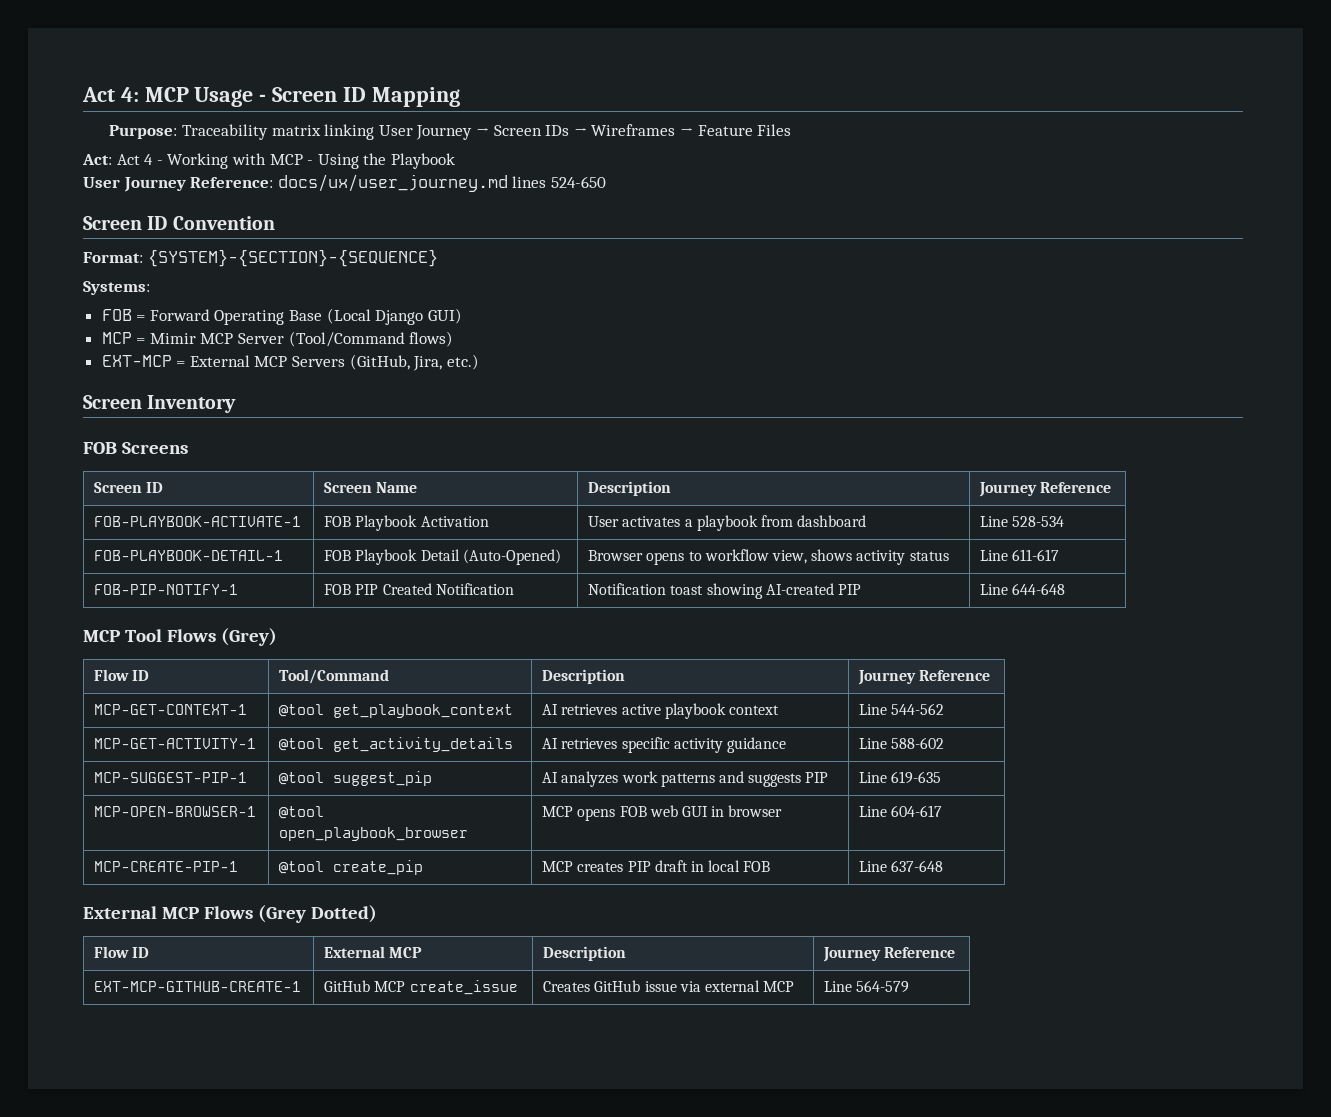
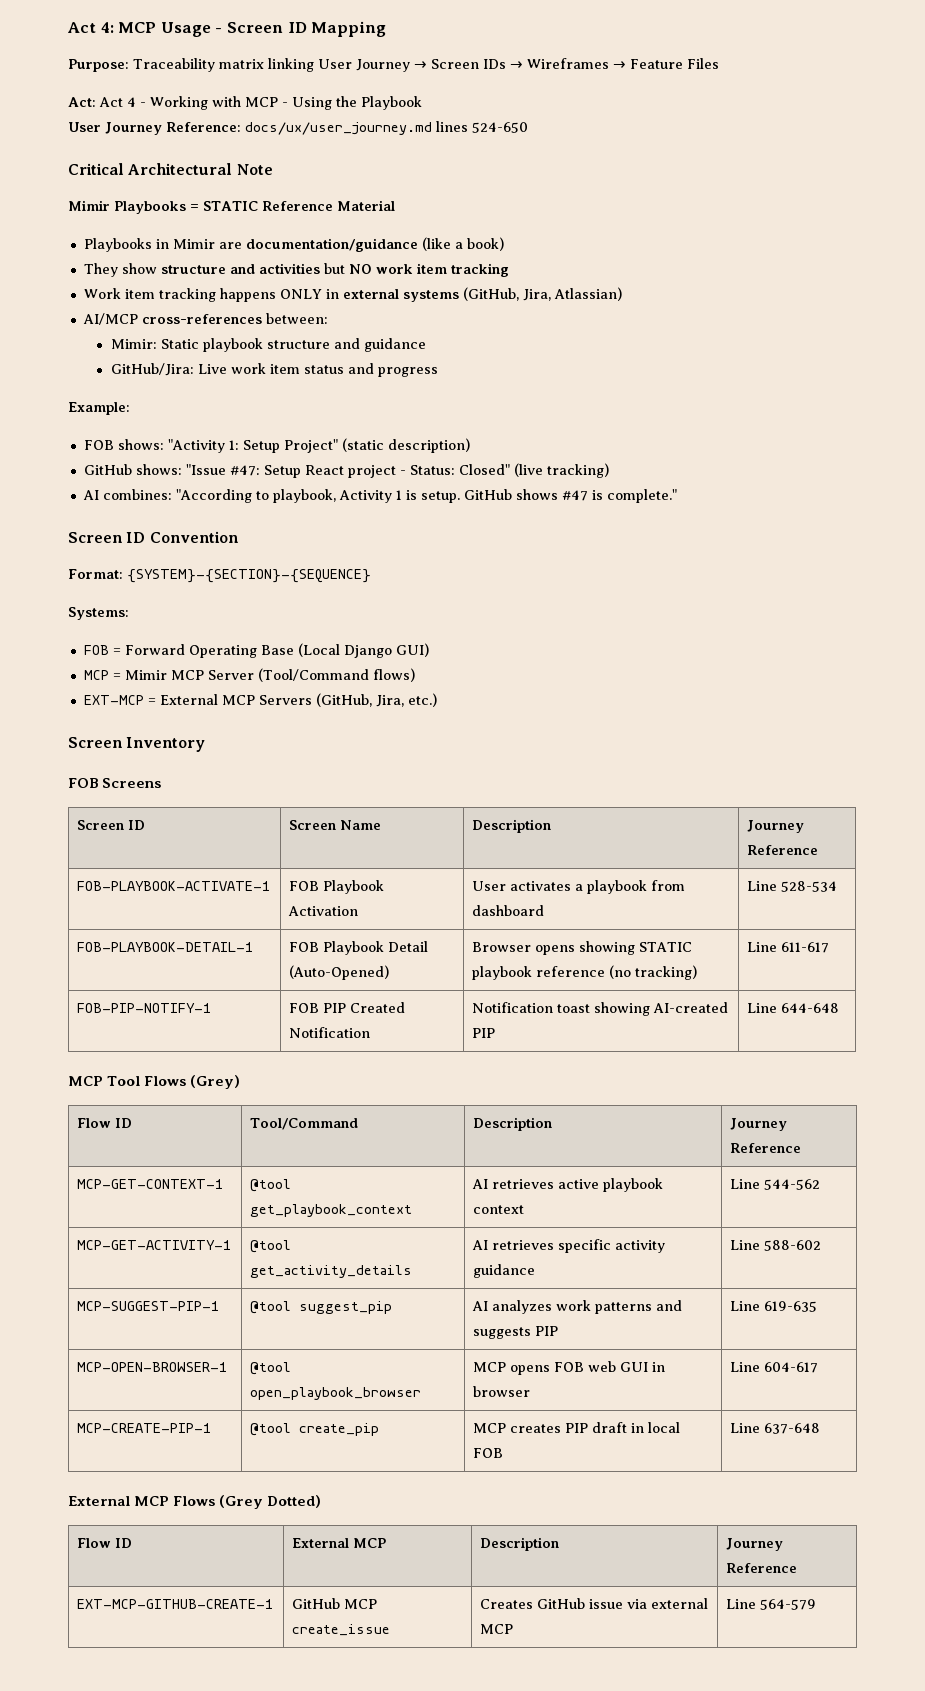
(606, 182) none -> [68,163,273,175] [68,200,395,214] [83,237,504,252] [83,263,509,277] [83,287,622,302] [82,313,328,325] [110,338,426,352] [110,363,438,377] [68,402,130,415] [83,438,470,453] [83,463,609,478] [82,489,677,503] // Critical Architectural Note // Mimir Playbooks = STATIC Reference Material // Playbooks in Mimir are documentation/guidance (like a book) // They show structure and activities but NO work item tracking // Work item tracking happens ONLY in external systems (GitHub, Jira, Atlassian) // AI/MCP cross-references between: // Mimir: Static playbook structure and guidance // GitHub/Jira: Live work item status and progress // Example: // FOB shows: "Activity 1: Setup Project" (static description) // GitHub shows: "Issue #47: Setup React project - Status: Closed" (live tracking) // AI combines: "According to playbook, Activity 1 is setup. GitHub shows #47 is complete."
[688,549,949,565] to workflow view, shows activity status -> [579,941,693,955] [472,965,698,980] showing STATIC playbook reference (no tracking)

